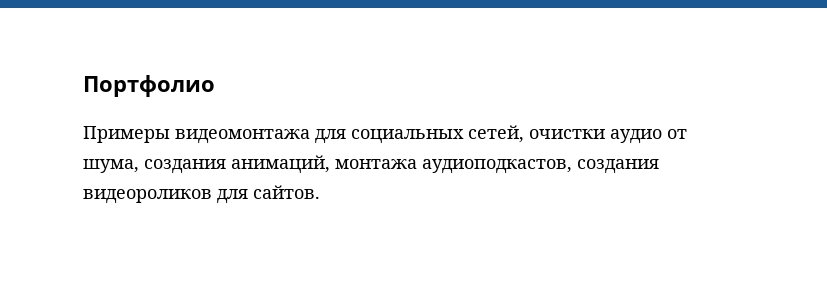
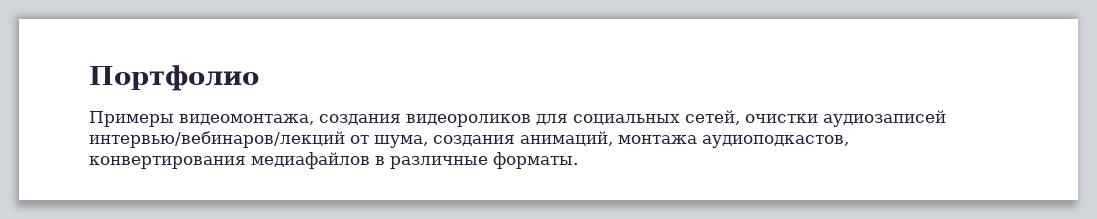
[175,129,310,144] видеомонтажа -> [179,114,531,127] видеомонтажа, создания видеороликов
[610,129,662,144] аудио -> [823,110,946,127] [89,131,345,148] аудиозаписей интервью/вебинаров/лекций
[577,159,659,174] [83,185,320,204] создания видеороликов для сайтов. -> [89,152,578,169] конвертирования медиафайлов в различные форматы.

